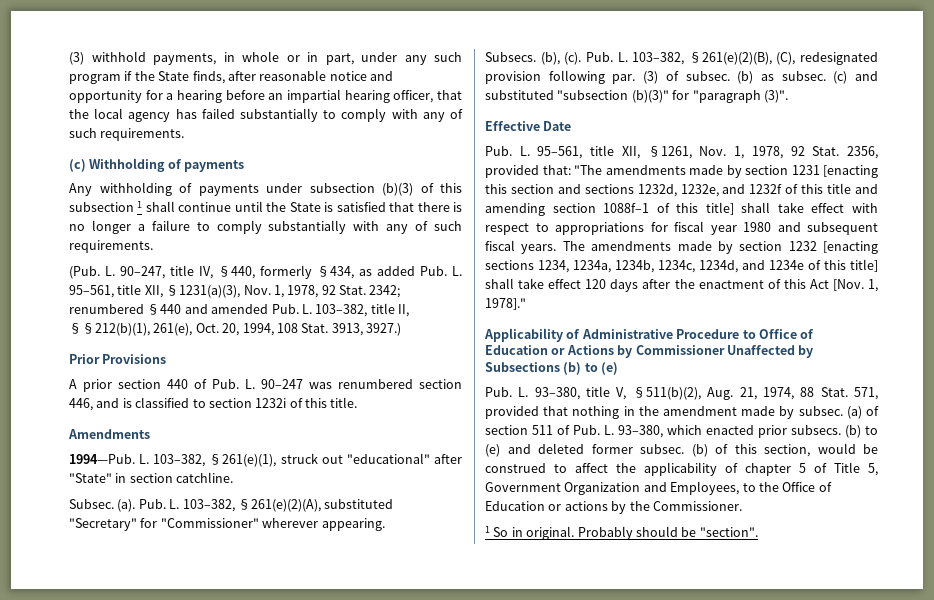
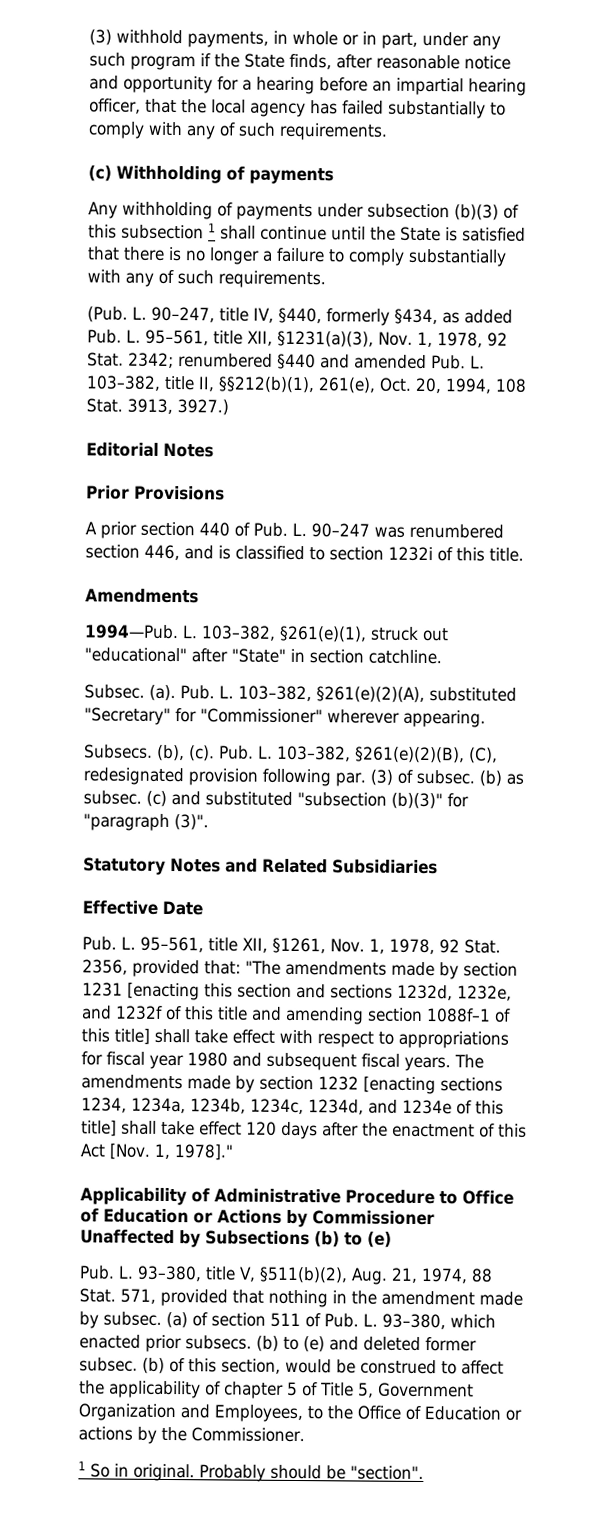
(401, 329) none -> [86,442,214,458] // Editorial Notes
(788, 96) none -> [83,857,438,875] // Statutory Notes and Related Subsidiaries

